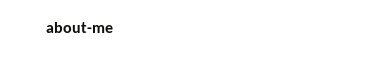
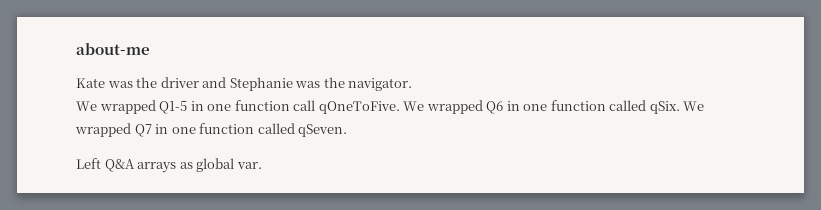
(113, 27) none -> [76,77,413,91] [76,100,705,114] [75,123,348,137] [76,158,262,173] // Kate was the driver and Stephanie was the navigator. // We wrapped Q1-5 in one function call qOneToFive. We wrapped Q6 in one function called qSix. We wrapped Q7 in one function called qSeven. // Left Q&A arrays as global var.

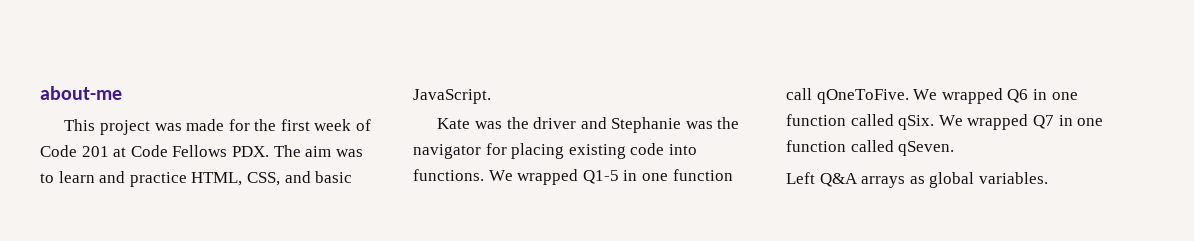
(150, 49) none -> [64,119,372,135] [40,145,363,157] [40,171,353,187] [413,89,491,104] // This project was made for the first week of Code 201 at Code Fellows PDX. The aim was to learn and practice HTML, CSS, and basic JavaScript.
[348,78,413,91] navigator. // -> [413,143,697,159] [413,169,484,181] navigator for placing existing code into functions.
[236,162,262,169] var. -> [978,172,1048,184] variables.

